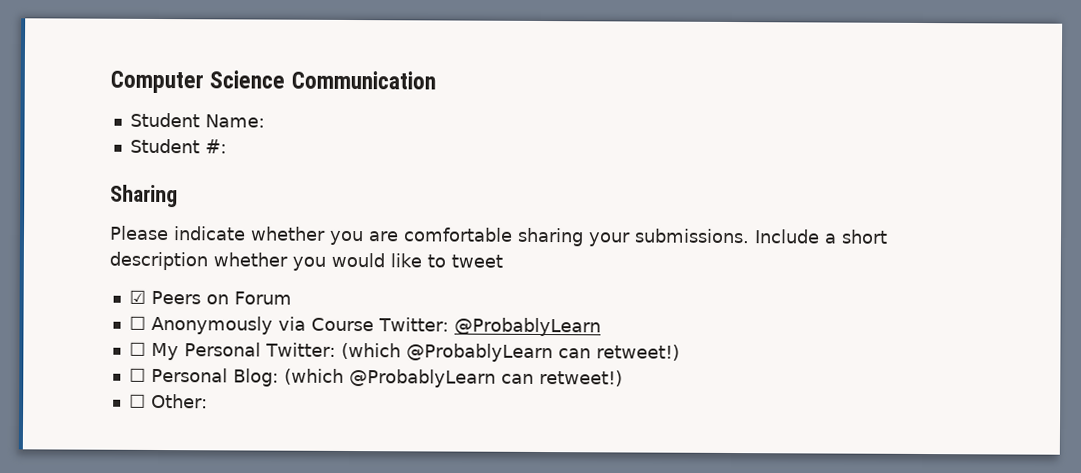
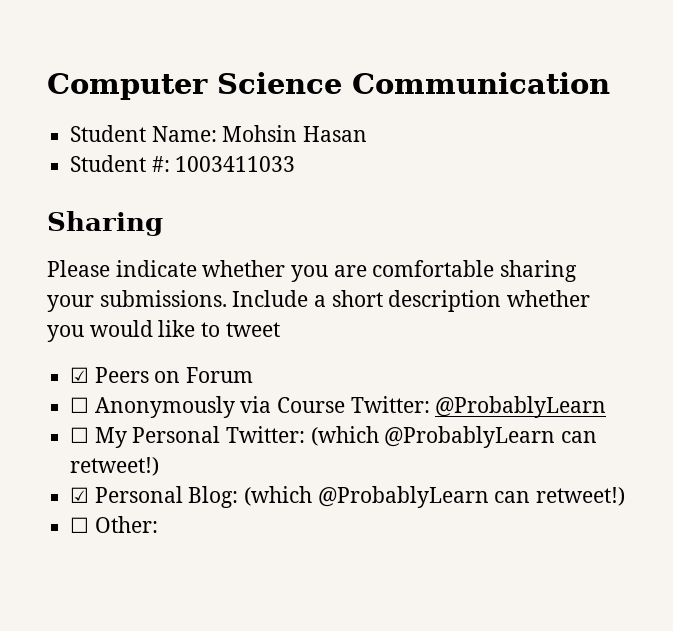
(265, 121) none -> [222,125,368,142] Mohsin Hasan
(227, 146) none -> [175,156,296,172] 1003411033
[128,367,146,382] ☐ -> [70,487,90,503] ☑

